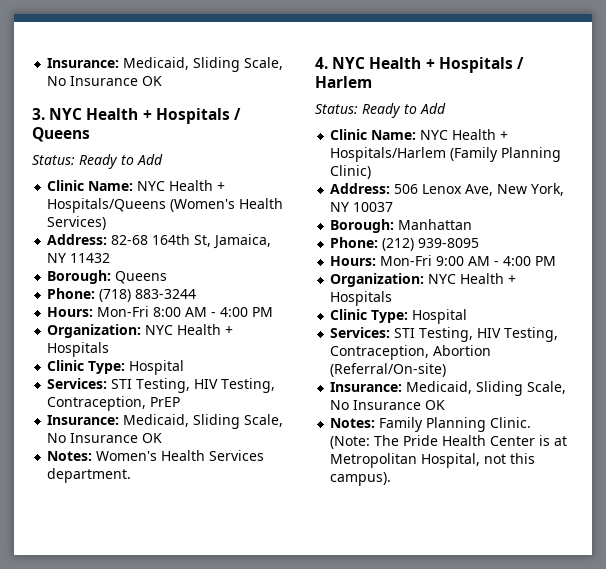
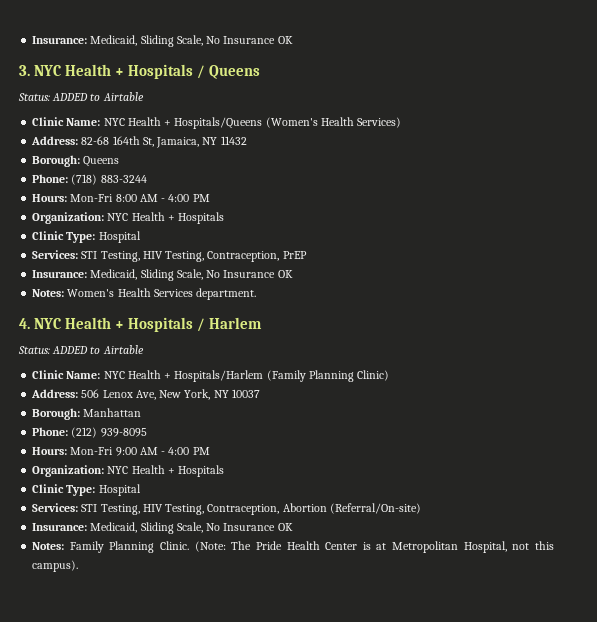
[79,154,163,169] Ready to Add -> [52,92,144,101] ADDED to Airtable
[362,103,446,118] Ready to Add -> [52,345,144,354] ADDED to Airtable

